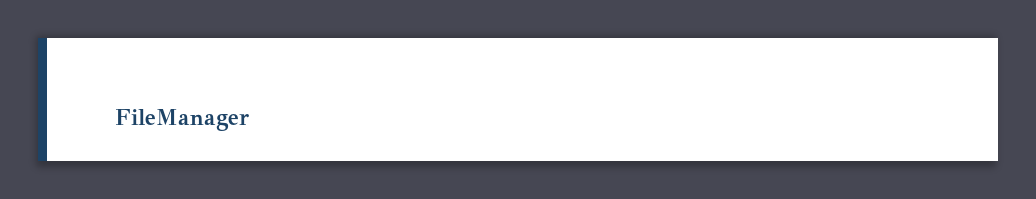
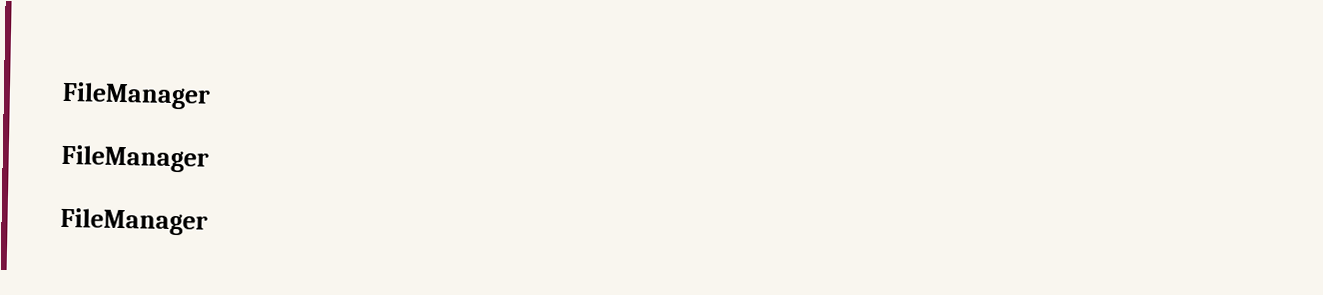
[115,109,249,131] FileManager -> [62,81,211,110] [61,144,209,173] [60,207,208,236] FileManager // FileManager // FileManager

